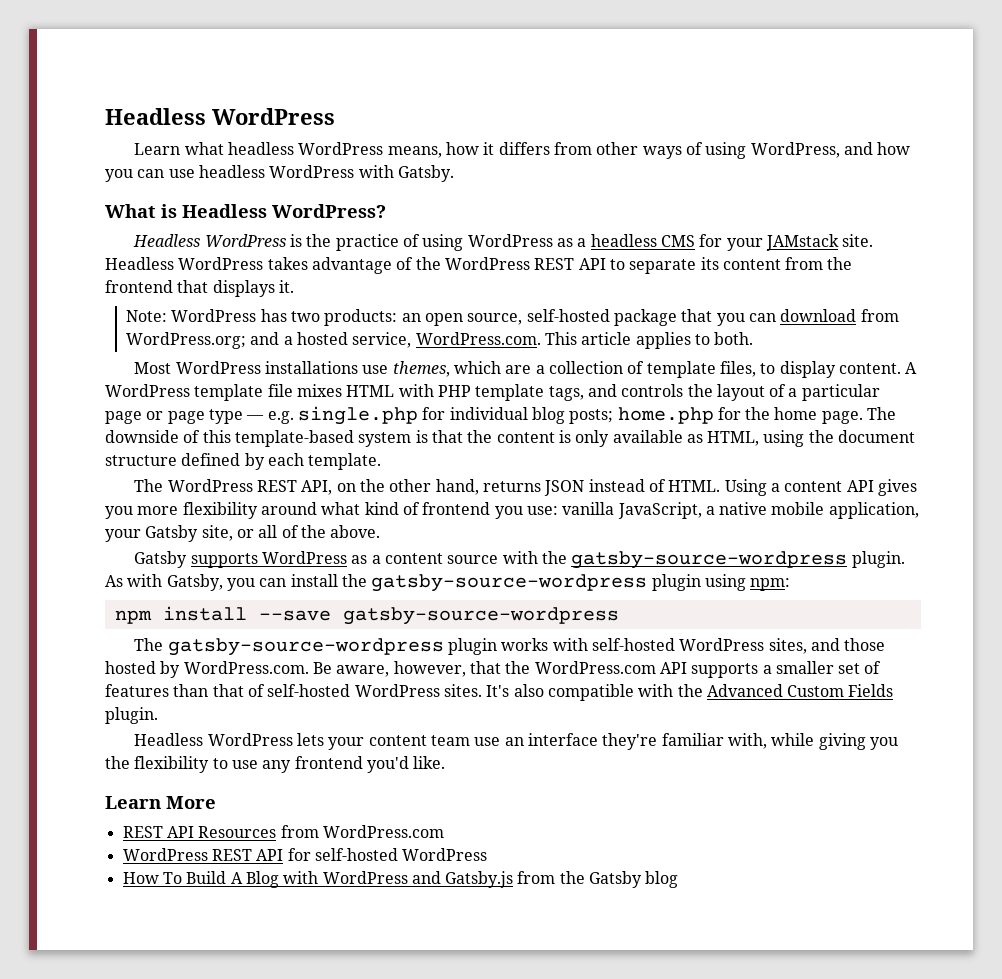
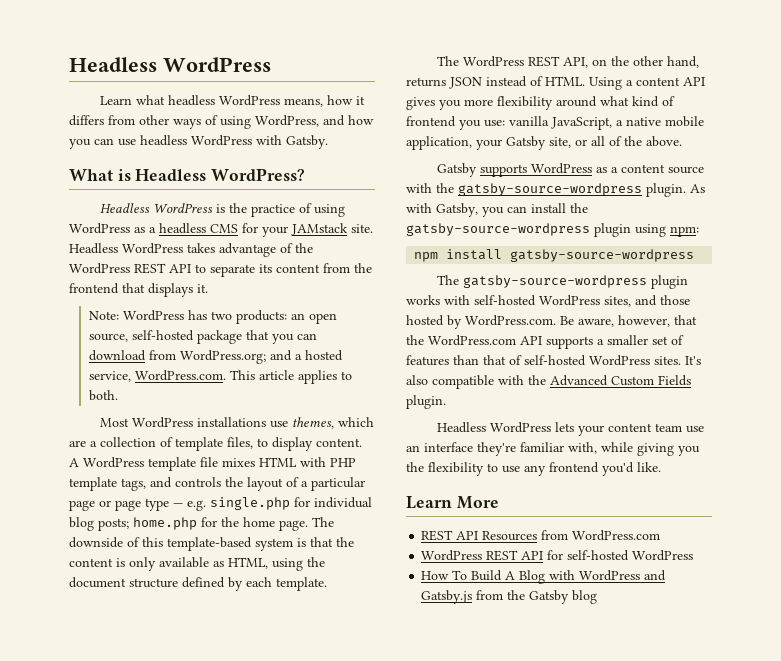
[258,610,331,621] --save -> (503, 254) none

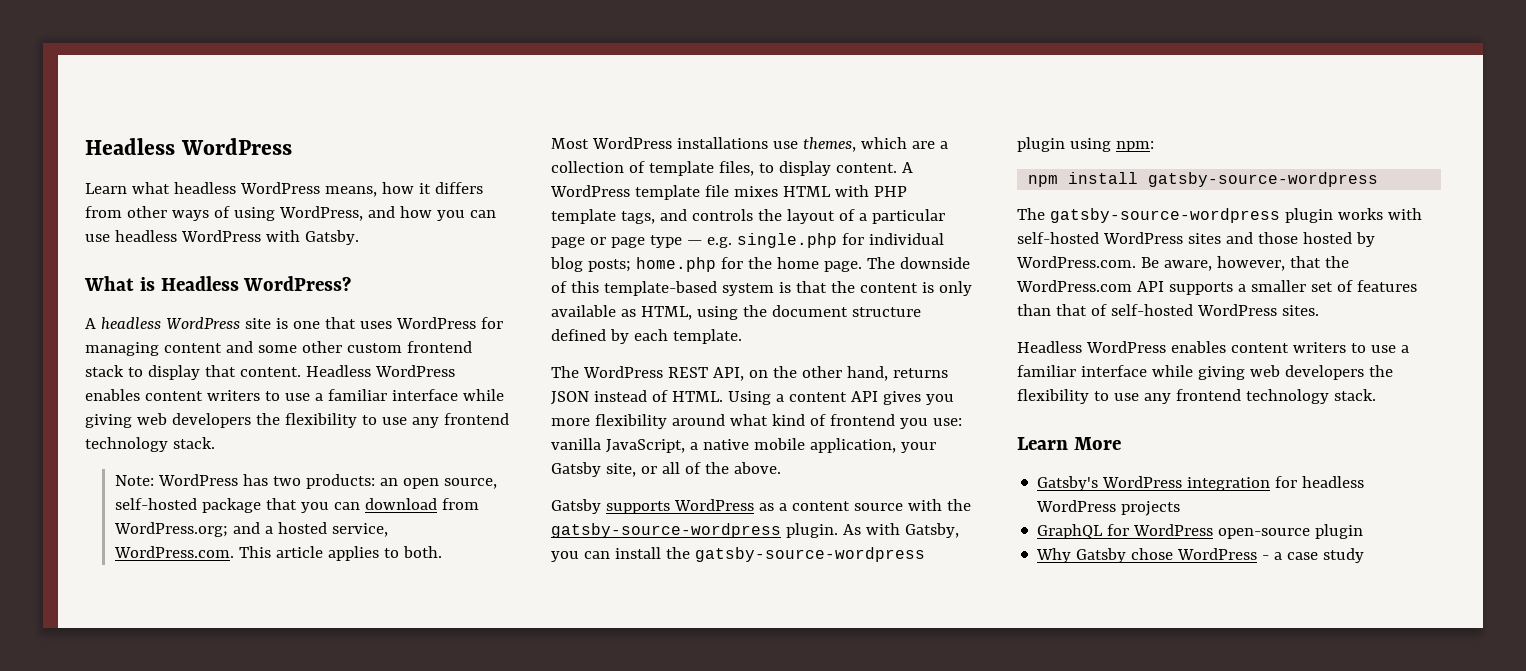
[100,203,346,217] [69,223,373,237] [69,243,313,257] [69,263,372,277] [69,283,208,297] Headless WordPress is the practice of using WordPress as a headless CMS for your JAMstack site. Headless WordPress takes advantage of the WordPress REST API to separate its content from the frontend that displays it. -> [85,317,503,329] [85,341,472,356] [85,365,455,380] [85,389,504,401] [85,413,509,428] [85,437,215,452] A headless WordPress site is one that uses WordPress for managing content and some other custom frontend stack to display that content. Headless WordPress enables content writers to use a familiar interface while giving web developers the flexibility to use any frontend technology stack.
[604,296,631,307] sites, -> [1187,233,1221,244] sites
[685,356,701,365] [406,375,691,389] [406,395,446,409] [437,422,705,436] [406,442,700,456] [406,462,661,476] It's also compatible with the Advanced Custom Fields plugin. // Headless WordPress lets your content team use an interface they're familiar with, while giving you the flexibility to use any frontend you'd like. -> [1017,341,1409,353] [1017,365,1393,380] [1017,389,1376,404] // Headless WordPress enables content writers to use a familiar interface while giving web developers the flexibility to use any frontend technology stack.
[421,530,661,541] [421,550,694,561] [421,570,667,584] [421,590,598,604] REST API Resources from WordPress.com // WordPress REST API for self-hosted WordPress // How To Build A Blog with WordPress and Gatsby.js from the Gatsby blog -> [1037,476,1365,491] [1036,500,1181,516] [1037,524,1364,539] [1036,548,1365,563] Gatsby's WordPress integration for headless WordPress projects // GraphQL for WordPress open-source plugin // Why Gatsby chose WordPress - a case study

